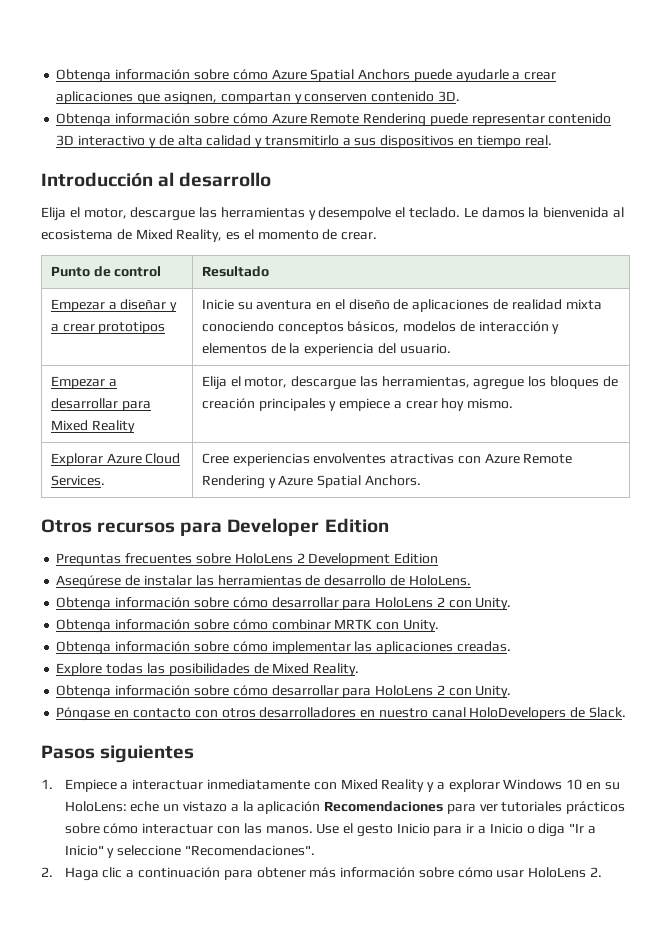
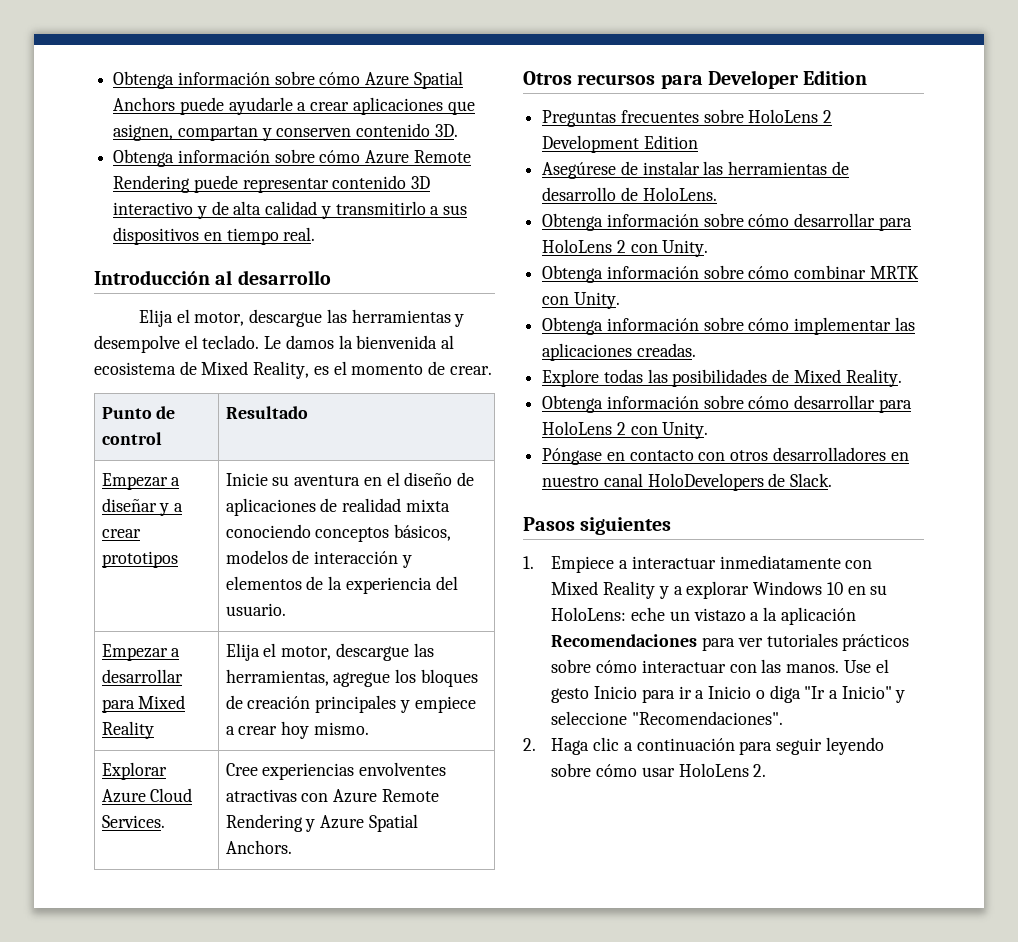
[256,867,416,878] obtener más información -> [776,737,884,755] seguir leyendo

